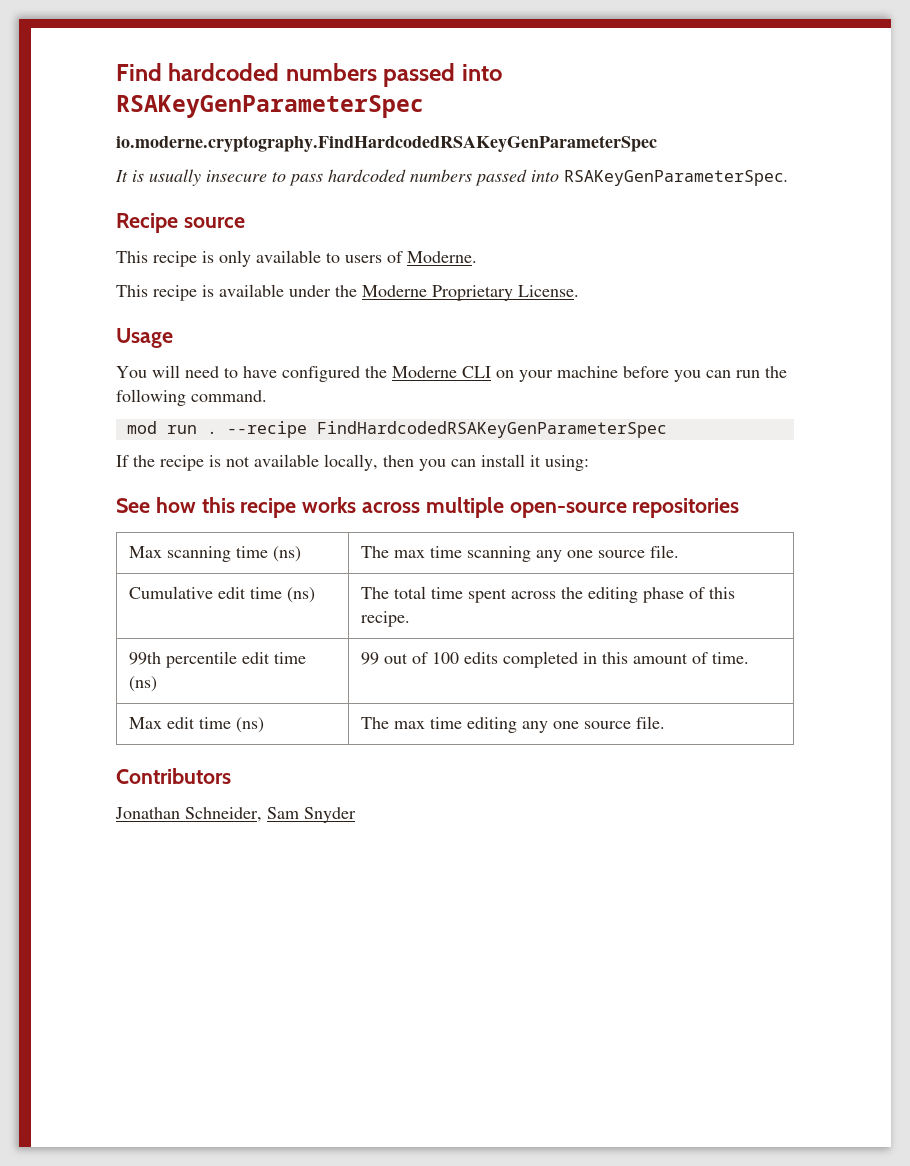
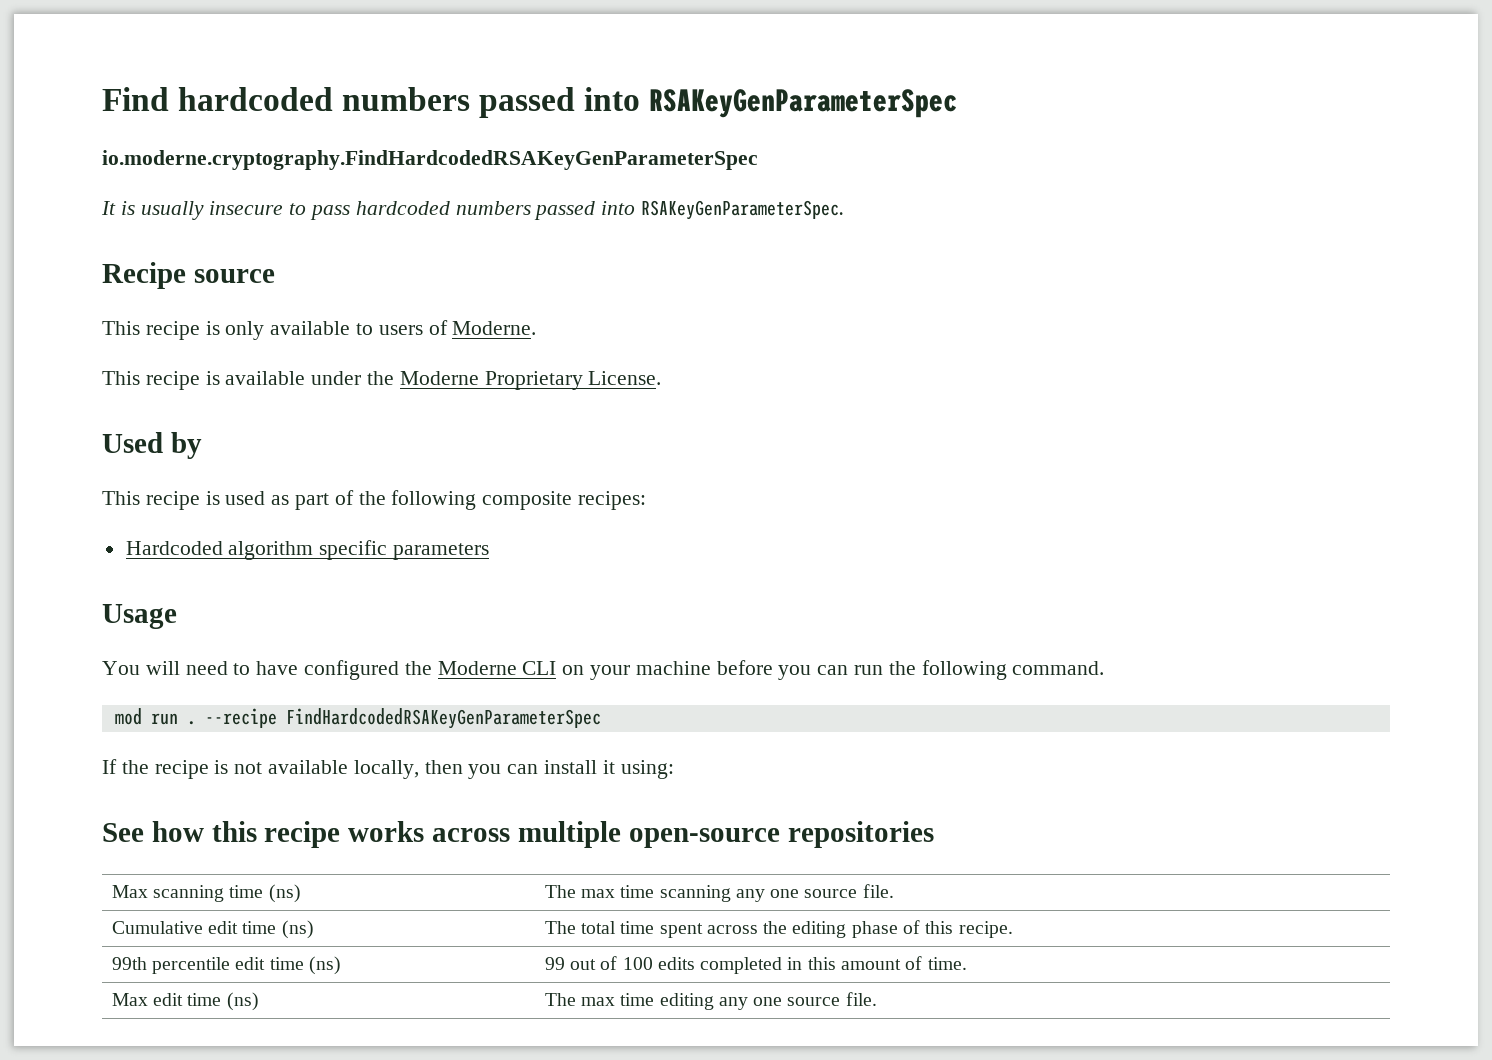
(579, 291) none -> [102,432,202,459] [102,490,647,510] [125,540,490,560] // Used by // This recipe is used as part of the following composite recipes: // Hardcoded algorithm specific parameters
[116,768,231,784] [115,807,356,823] // Contributors // Jonathan Schneider, Sam Snyder -> (877, 999) none

